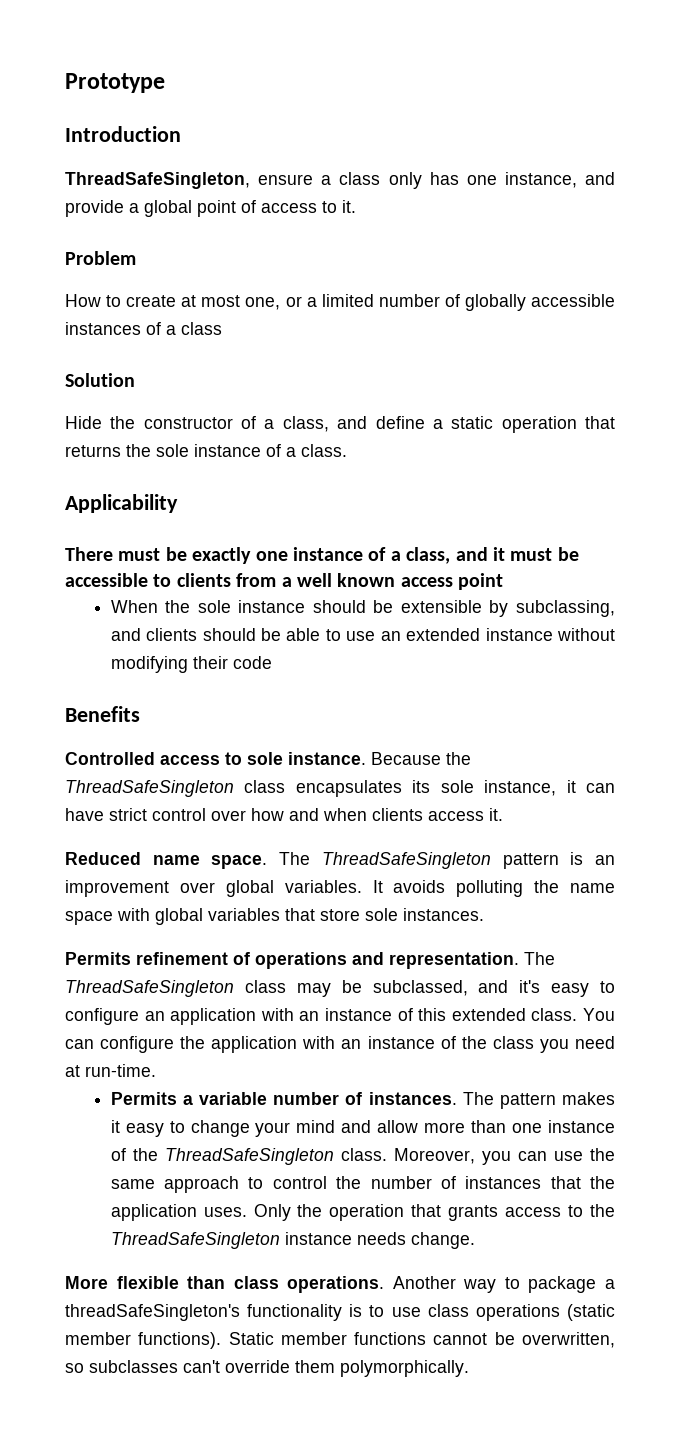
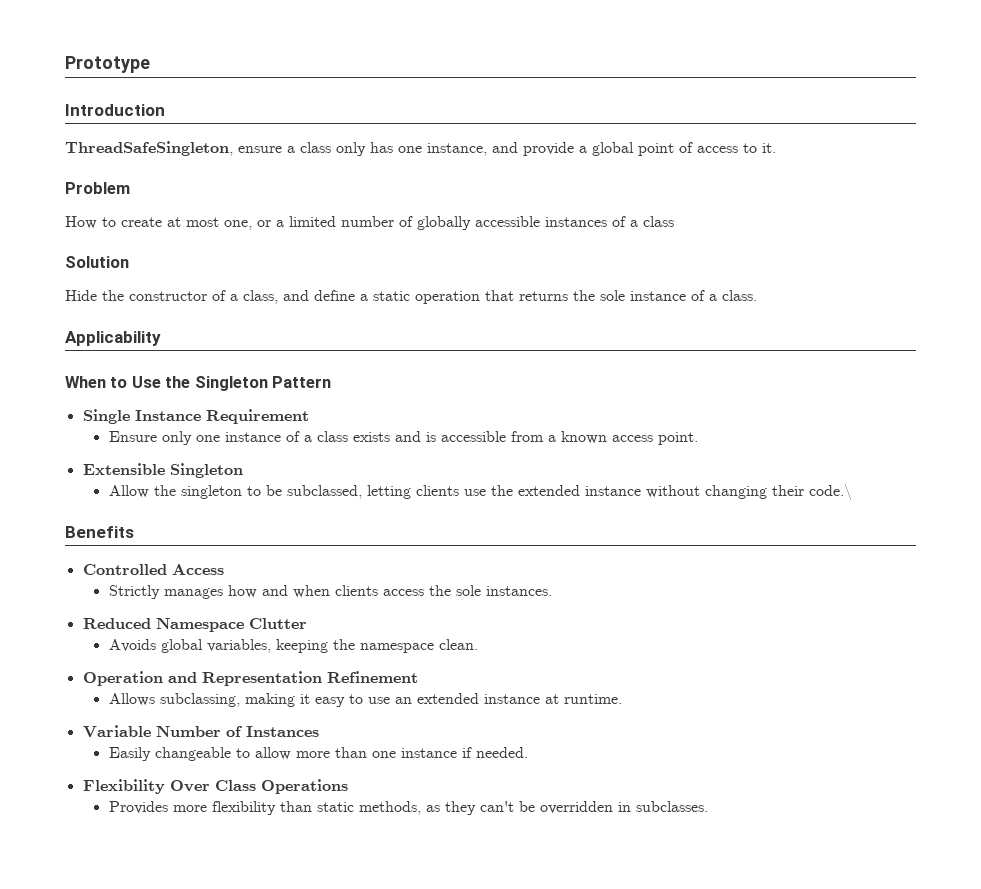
[65,547,579,564] [65,573,231,587] There must be exactly one instance of a class, and it must be accessible to clients -> [65,376,332,391] [82,409,309,424] [108,431,506,445] When to Use the Singleton Pattern // Single Instance Requirement // Ensure only one instance of a class exists and is accessible
[297,573,332,587] well -> (556, 438) none
[458,573,504,590] [110,600,616,617] [110,628,321,641] point // When the sole instance should be extensible by subclassing, and clients should be able -> [657,432,698,445] [82,463,243,478] [108,484,852,500] [65,526,134,538] [82,564,224,575] [108,585,552,599] [82,618,307,632] [108,639,478,653] [82,671,418,686] [108,693,345,707] point. // Extensible Singleton // Allow the singleton to be subclassed, letting clients use the extended instance without changing their code.\ // Benefits // Controlled Access // Strictly manages how and when clients access the sole instances. // Reduced Namespace Clutter // Avoids global variables, keeping the namespace clean. // Operation and Representation Refinement // Allows subclassing, making it easy
[557,628,615,641] [110,656,272,673] [65,706,140,722] [65,752,471,765] [65,780,615,797] [65,808,503,821] [65,852,615,869] [65,880,615,897] [65,908,484,925] [65,952,555,969] [65,980,615,997] [65,1008,616,1025] [65,1036,615,1053] [65,1064,156,1077] [110,1092,616,1109] [110,1120,372,1137] without modifying their code // Benefits // Controlled access to sole instance. Because the ThreadSafeSingleton class encapsulates its sole instance, it can have strict control over how and when clients access it. // Reduced name space. The ThreadSafeSingleton pattern is an improvement over global variables. It avoids polluting the name space with global variables that store sole instances. // Permits refinement of operations and representation. The ThreadSafeSingleton class may be subclassed, and it's easy to configure an application with an instance of this extended class. You can configure the application with an instance of the class you need at run-time. // Permits a variable number of instances. The pattern makes it easy to change your mind and -> [544,694,622,704] [82,725,319,738] [108,747,250,761] at runtime. // Variable Number of Instances // Easily changeable to
[110,1148,616,1165] [110,1176,615,1193] [110,1204,615,1221] [110,1232,475,1249] [65,1276,615,1293] [65,1304,616,1321] [65,1332,615,1349] [65,1360,469,1377] of the ThreadSafeSingleton class. Moreover, you can use the same approach to control the number of instances that the application uses. Only the operation that grants access to the ThreadSafeSingleton instance needs change. // More flexible than class operations. Another way to package a threadSafeSingleton's functionality is to use class operations (static member functions). Static member functions cannot be overwritten, so subclasses can't override them polymorphically. -> [461,747,528,758] [82,779,348,794] [108,801,708,815] if needed. // Flexibility Over Class Operations // Provides more flexibility than static methods, as they can't be overridden in subclasses.

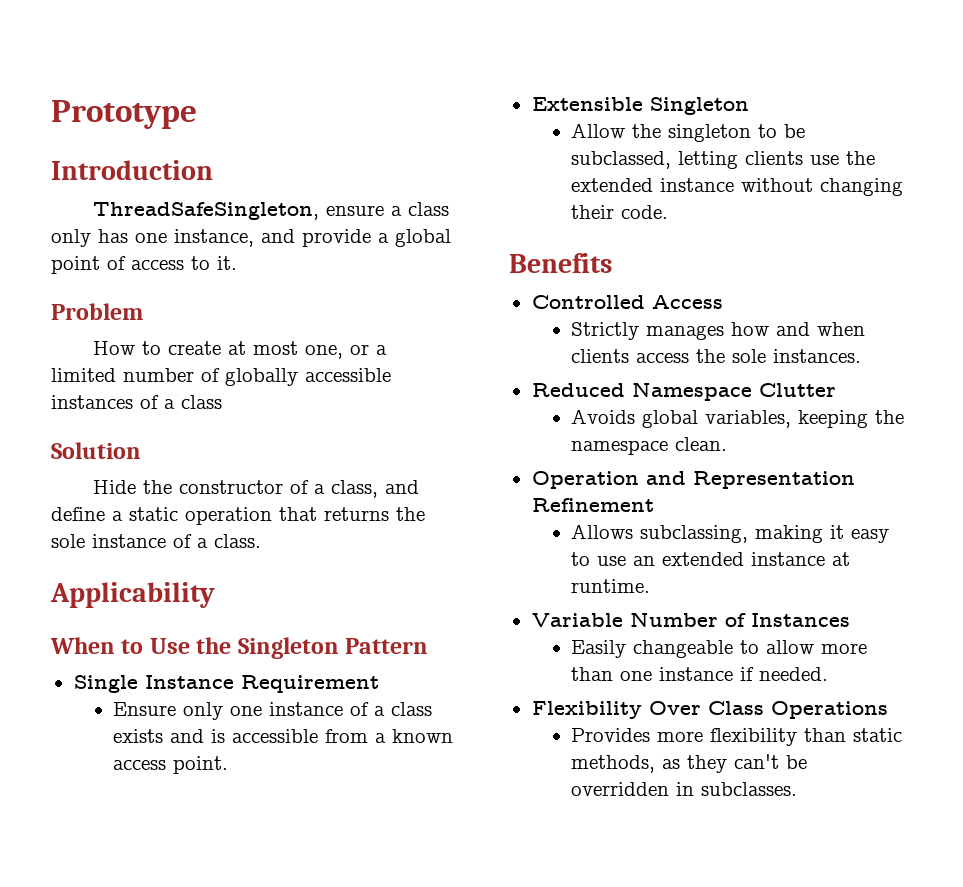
[808,484,852,500] code.\ -> [621,205,669,219] code.

